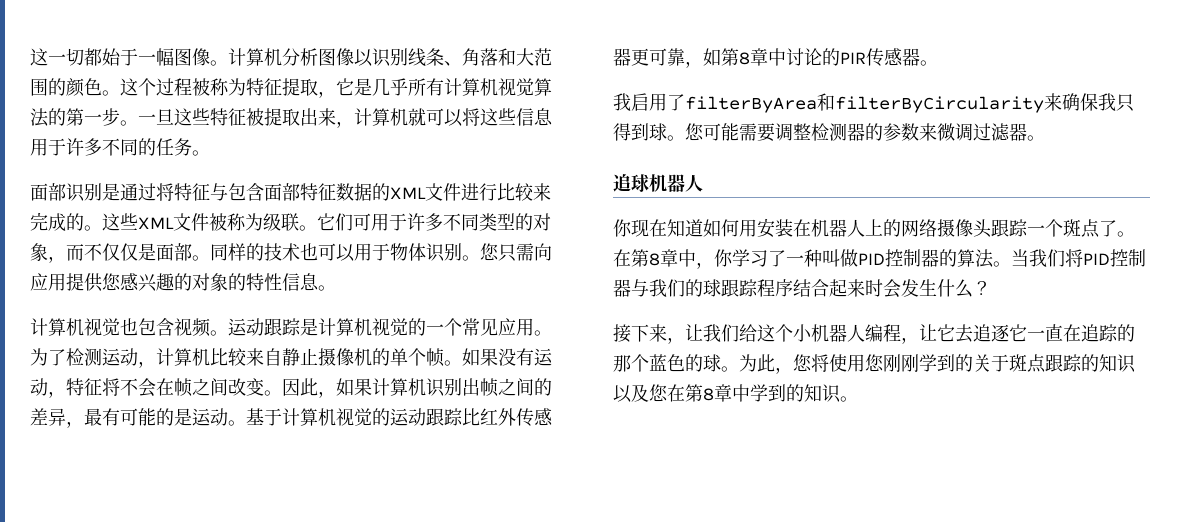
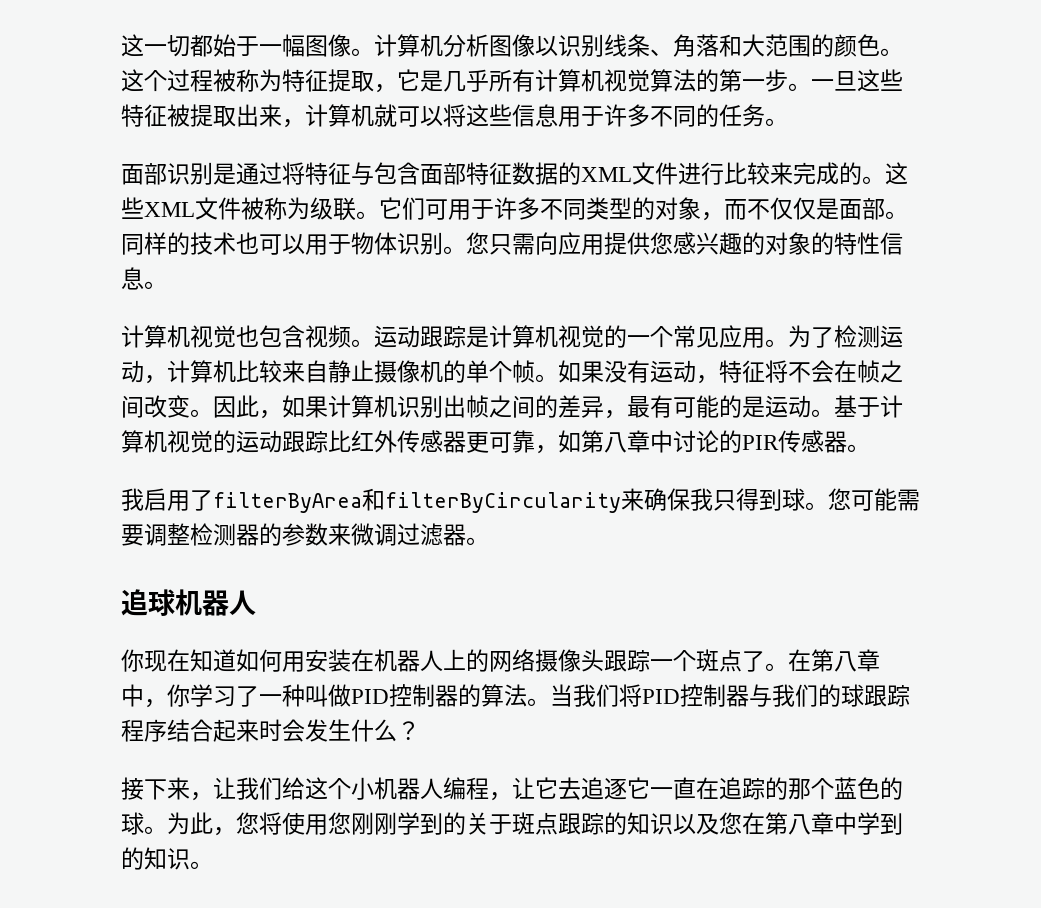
[739,52,750,65] 8 -> [604,432,627,453] 八
[649,253,660,266] 8 -> [834,651,857,672] 八
[703,388,714,401] 8 -> [788,814,811,835] 八

